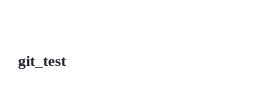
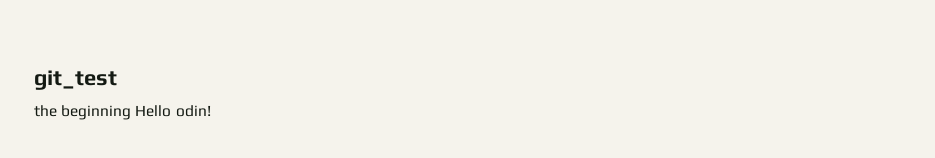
(67, 62) none -> [34,105,211,120] // the beginning Hello odin!

